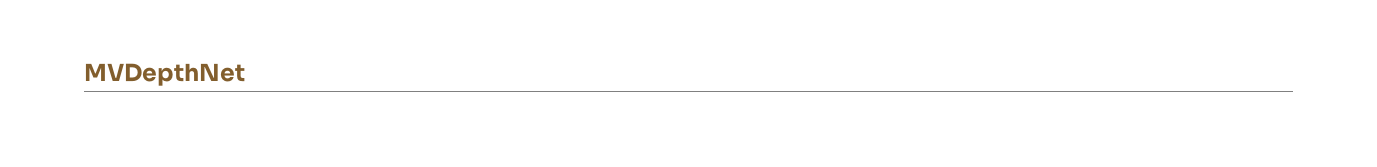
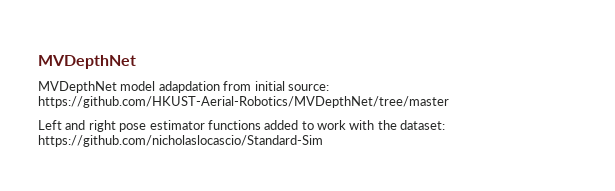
[84,63,245,86] MVDepthNet -> [38,55,136,69] [38,81,329,93] [38,96,449,108] [38,120,446,132] [38,135,323,147] MVDepthNet // MVDepthNet model adapdation from initial source: https://github.com/HKUST-Aerial-Robotics/MVDepthNet/tree/master // Left and right pose estimator functions added to work with the dataset: https://github.com/nicholaslocascio/Standard-Sim

